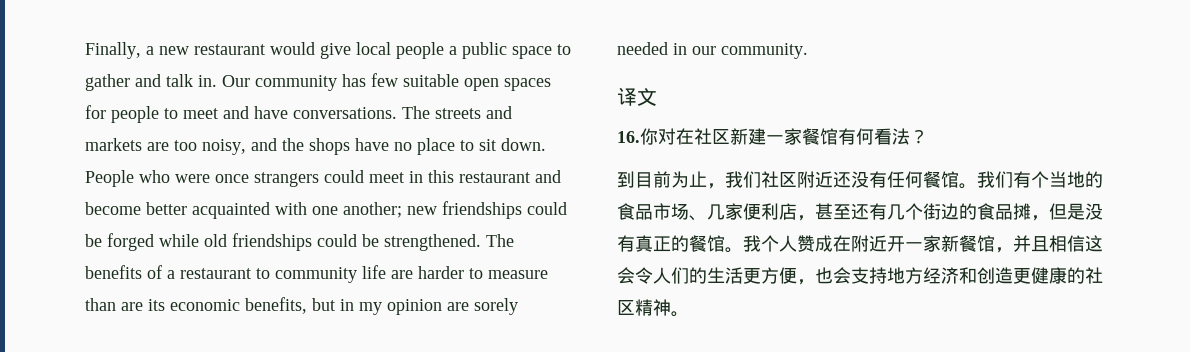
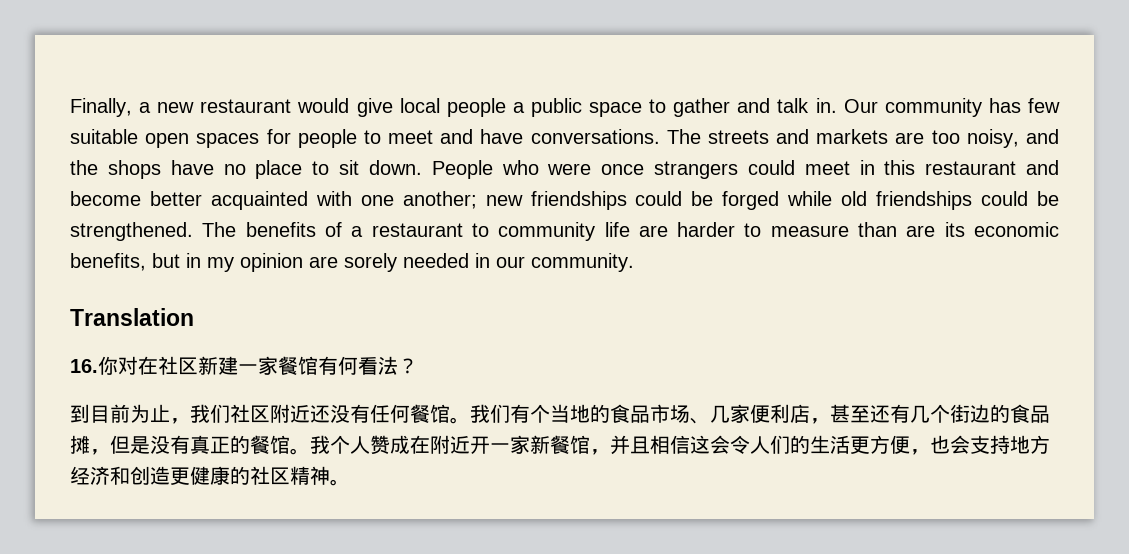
[617,87,657,106] 译文 -> [70,308,194,326] Translation

